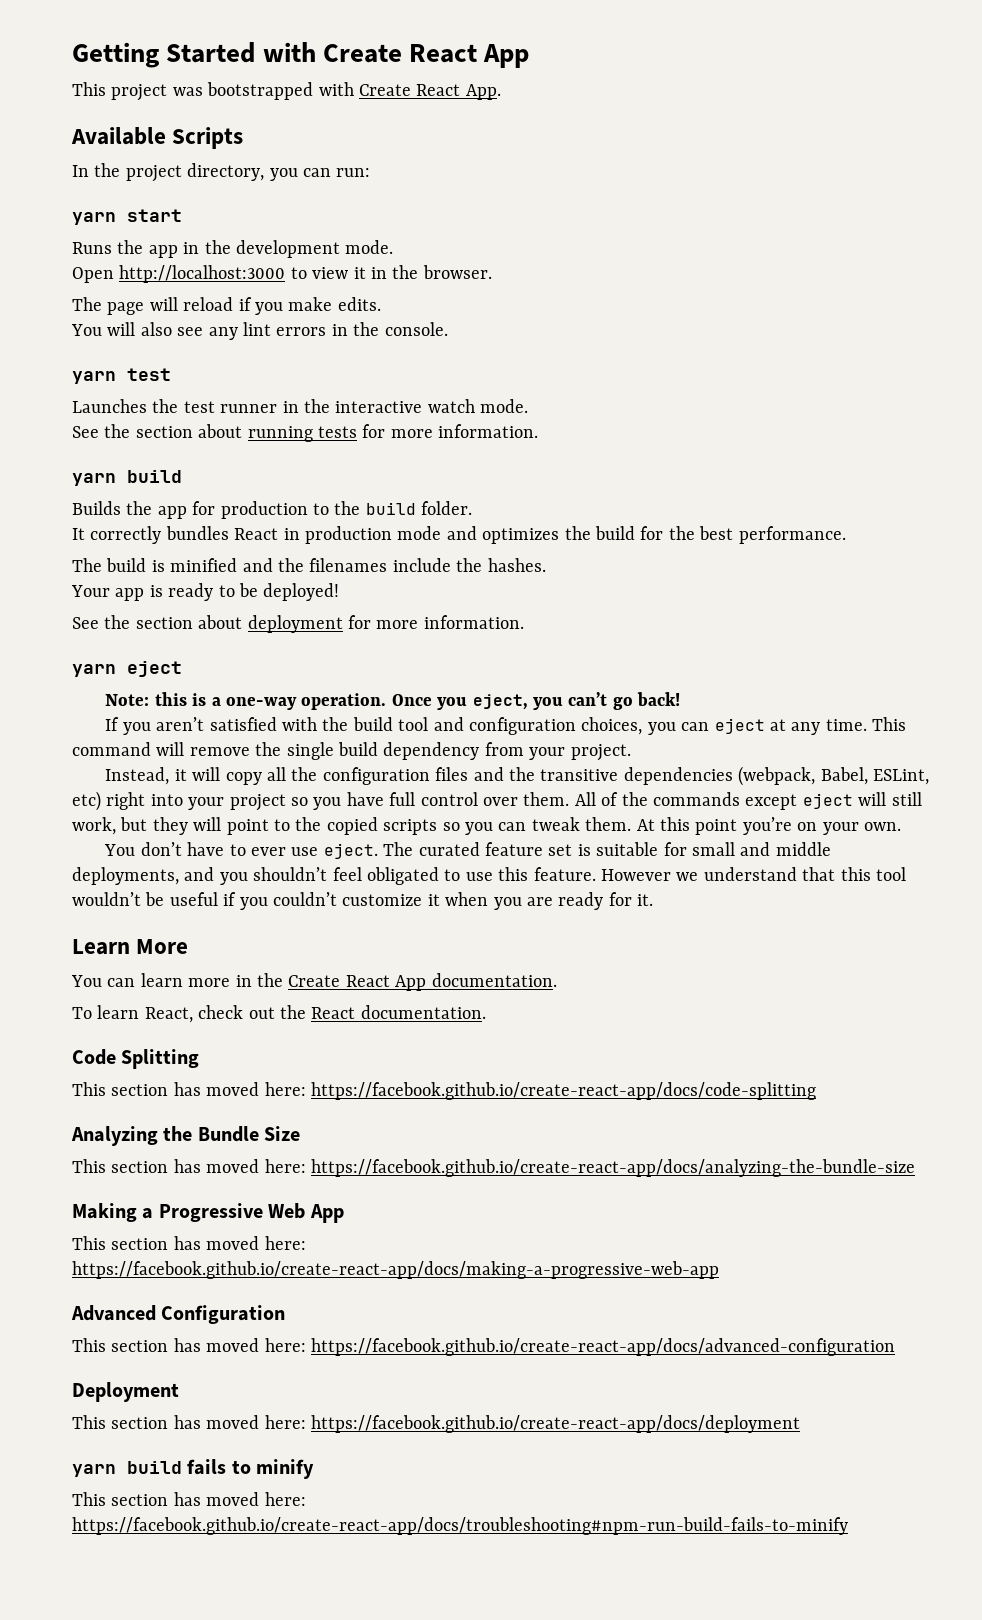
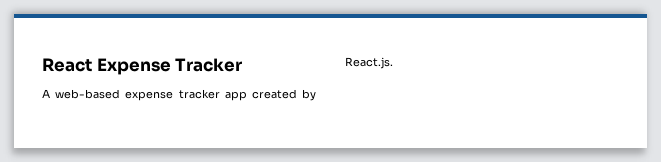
[72,42,530,68] [72,82,501,101] [71,127,244,149] [72,163,371,182] [72,209,182,225] [72,240,394,258] [72,265,492,283] [72,297,381,315] [71,322,448,340] [72,368,171,384] [72,399,529,413] [72,424,539,442] [72,470,182,486] [72,501,473,519] [72,526,846,544] [72,558,546,572] [71,583,340,601] [72,615,524,633] [72,661,182,677] [105,692,681,710] [105,717,907,735] [72,742,631,761] [105,766,930,786] [72,791,922,811] [72,817,901,835] [104,842,831,859] [72,867,906,885] [72,892,654,910] [72,939,189,955] [71,973,557,991] [72,1005,486,1023] [72,1049,200,1069] [72,1082,816,1100] [71,1126,301,1146] [72,1159,915,1177] [72,1203,344,1223] [72,1236,306,1250] [72,1261,719,1279] [71,1305,286,1324] [72,1338,895,1356] [72,1382,179,1402] [72,1415,800,1433] [72,1459,315,1479] [72,1492,306,1506] [72,1517,848,1535] Getting Started with Create React App // This project was bootstrapped with Create React App. // Available Scripts // In the project directory, you can run: // yarn start // Runs the app in the development mode. // Open http://localhost:3000 to view it in the browser. // The page will reload if you make edits. // You will also see any lint errors in the console. // yarn test // Launches the test runner in the interactive watch mode. // See the section about running tests for more information. // yarn build // Builds the app for production to the build folder. // It correctly bundles React in production mode and optimizes the build for the best performance. // The build is minified and the filenames include the hashes. // Your app is ready to be deployed! // See the section about deployment for more information. // yarn eject // Note: this is a one-way operation. Once you eject, you can’t go back! // If you aren’t satisfied with the build tool and configuration choices, you can eject at any time. This command will remove the single build dependency from your project. // Instead, it will copy all the configuration files and the transitive dependencies (webpack, Babel, ESLint, etc) right into your project so you have full control over them. All of the commands except eject will still work, but they will point to the copied scripts so you can tweak them. At this point you’re on your own. // You don’t have to ever use eject. The curated feature set is suitable for small and middle deployments, and you shouldn’t feel obligated to use this feature. However we understand that this tool wouldn’t be useful if you couldn’t customize it when you are ready for it. // Learn More // You can learn more in the Create React App documentation. // To learn React, check out the React documentation. // Code Splitting // This section has moved here: https://facebook.github.io/create-react-app/docs/code-splitting // Analyzing the Bundle Size // This section has moved here: https://facebook.github.io/create-react-app/docs/analyzing-the-bundle-size // Making a Progressive Web App // This section has moved here: https://facebook.github.io/create-react-app/docs/making-a-progressive-web-app // Advanced Configuration // This section has moved here: https://facebook.github.io/create-react-app/docs/advanced-configuration // Deployment // This section has moved here: https://facebook.github.io/create-react-app/docs/deployment // yarn build fails to minify // This section has moved here: https://facebook.github.io/create-react-app/docs/troubleshooting#npm-run-build-fails-to-minify -> [42,58,243,75] [42,89,316,101] [345,57,393,69] React Expense Tracker // A web-based expense tracker app created by React.js.

